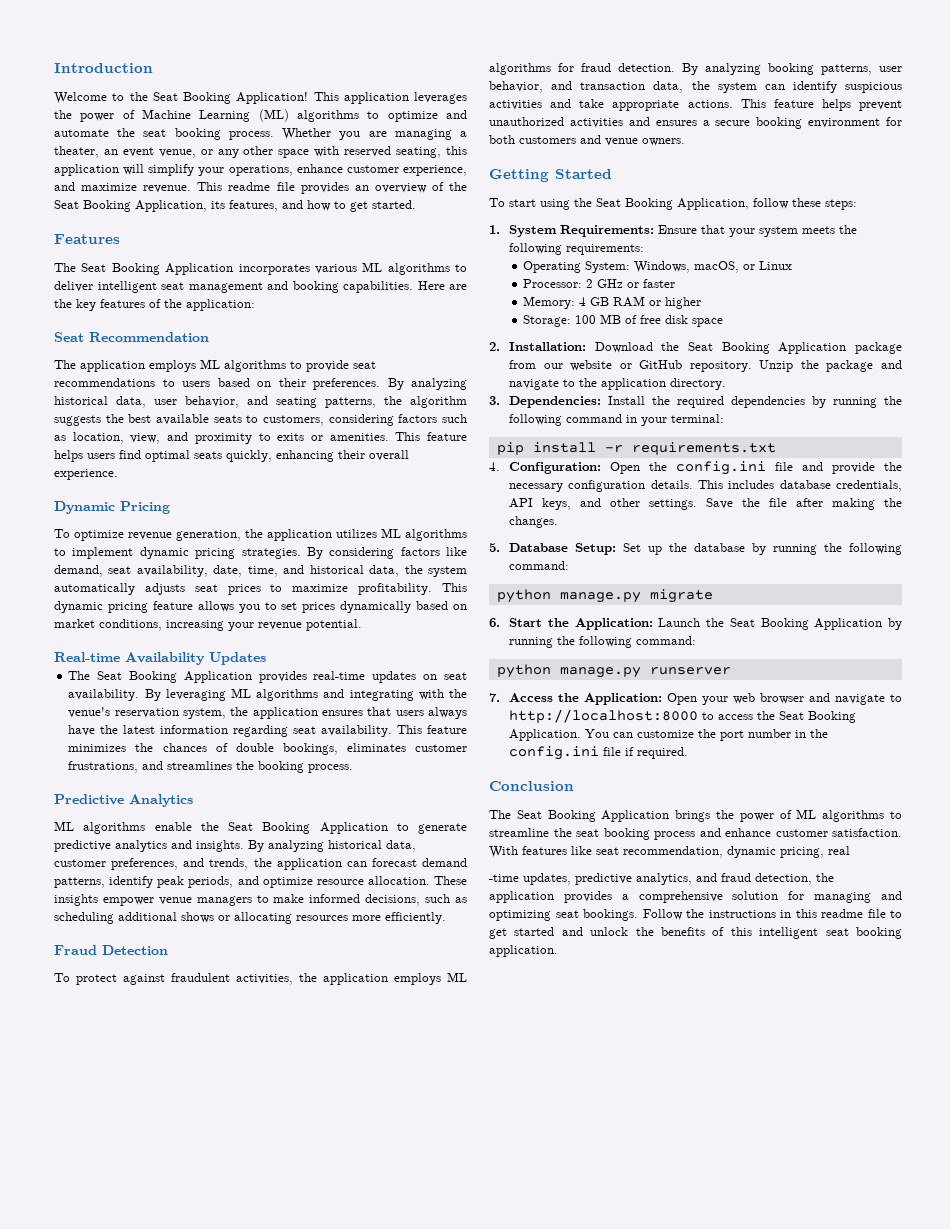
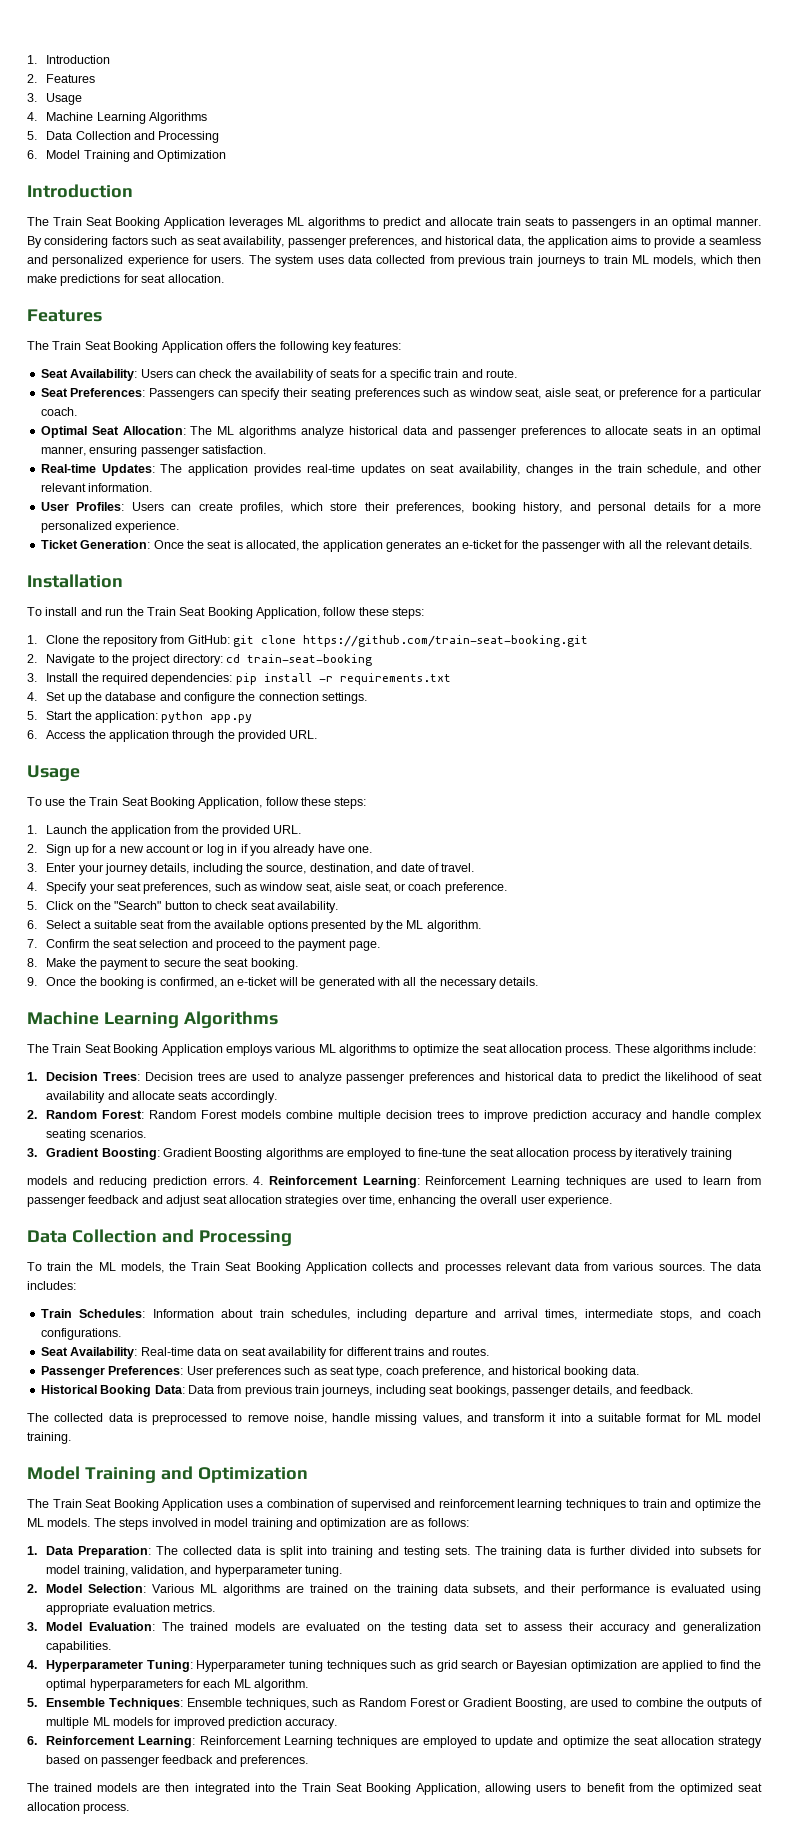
[54,63,153,73] [54,92,467,104] [54,109,467,122] [54,128,468,140] [54,146,468,158] [54,164,467,176] [54,182,468,194] [54,200,416,212] Introduction // Welcome to the Seat Booking Application! This application leverages the power of Machine Learning (ML) algorithms to optimize and automate the seat booking process. Whether you are managing a theater, an event venue, or any other space with reserved seating, this application will simplify your operations, enhance customer experience, and maximize revenue. This readme file provides an overview of the Seat Booking Application, its features, and how to get started. -> [27,55,111,64] [27,74,96,83] [27,93,83,105] [27,112,207,124] [27,131,220,143] [27,150,227,162] [27,184,133,198] [27,217,761,229] [27,236,762,248] [27,255,761,267] [27,274,224,286] 1. Introduction // 2. Features // 3. Usage // 4. Machine Learning Algorithms // 5. Data Collection and Processing // 6. Model Training and Optimization // Introduction // The Train Seat Booking Application leverages ML algorithms to predict and allocate train seats to passengers in an optimal manner. By considering factors such as seat availability, passenger preferences, and historical data, the application aims to provide a seamless and personalized experience for users. The system uses data collected from previous train journeys to train ML models, which then make predictions for seat allocation.
[81,262,467,275] [54,281,467,293] [54,299,255,311] [54,332,209,342] [54,359,376,372] [54,378,467,390] [54,396,467,408] [54,414,468,426] [54,432,467,444] [54,450,409,462] [54,469,118,480] [54,501,170,514] [54,528,467,541] [54,547,467,559] [54,565,468,577] [54,583,467,595] [54,601,467,613] [54,619,362,631] [54,652,266,665] [68,671,252,683] Seat Booking Application incorporates various ML algorithms to deliver intelligent seat management and booking capabilities. Here are the key features of the application: // Seat Recommendation // The application employs ML algorithms to provide seat recommendations to users based on their preferences. By analyzing historical data, user behavior, and seating patterns, the algorithm suggests the best available seats to customers, considering factors such as location, view, and proximity to exits or amenities. This feature helps users find optimal seats quickly, enhancing their overall experience. // Dynamic Pricing // To optimize revenue generation, the application utilizes ML algorithms to implement dynamic pricing strategies. By considering factors like demand, seat availability, date, time, and historical data, the system automatically adjusts seat prices to maximize profitability. This dynamic pricing feature allows you to set prices dynamically based on market conditions, increasing your revenue potential. // Real-time Availability Updates // The Seat Booking Application -> [52,341,402,353] [40,369,517,381] [40,388,761,400] [40,407,77,416] [40,426,761,438] [40,445,266,457] [40,464,249,476] Train Seat Booking Application offers the following key features: // Seat Availability: Users can check the availability of seats for a specific train and route. // Seat Preferences: Passengers can specify their seating preferences such as window seat, aisle seat, or preference for a particular coach. // Optimal Seat Allocation: The ML algorithms analyze historical data and passenger preferences to allocate seats in an optimal manner, ensuring passenger satisfaction. // Real-time Updates: The application
[68,688,467,701] [68,707,467,719] [68,725,467,737] [68,743,467,755] [68,761,354,773] [54,794,193,807] [54,821,467,834] [54,840,416,852] [54,858,467,870] [54,876,467,888] [54,894,468,906] [54,912,446,924] [54,945,168,955] [54,972,467,985] [489,63,902,75] [489,81,902,93] [489,99,902,111] [489,117,902,129] [489,135,685,146] [489,169,612,182] [489,198,857,210] [489,225,858,237] [509,243,645,255] [523,261,793,273] [523,279,676,288] [523,296,702,309] [523,314,724,327] [489,342,902,354] [509,360,902,372] [509,378,727,390] [489,396,602,408] availability. By leveraging ML algorithms and integrating with the venue's reservation system, the application ensures that users always have the latest information regarding seat availability. This feature minimizes the chances of double bookings, eliminates customer frustrations, and streamlines the booking process. // Predictive Analytics // ML algorithms enable the Seat Booking Application to generate predictive analytics and insights. By analyzing historical data, customer preferences, and trends, the application can forecast demand patterns, identify peak periods, and optimize resource allocation. These insights empower venue managers to make informed decisions, such as scheduling additional shows or allocating resources more efficiently. // Fraud Detection // To protect against fraudulent activities, the application employs ML algorithms for fraud detection. By analyzing booking patterns, user behavior, and transaction data, the system can identify suspicious activities and take appropriate actions. This feature helps prevent unauthorized activities and ensures a secure booking environment for both customers and venue owners. // Getting Started // To start using the Seat Booking Application, follow these steps: // 1. System Requirements: Ensure that your system meets the following requirements: // Operating System: Windows, macOS, or Linux // Processor: 2 GHz or faster // Memory: 4 GB RAM or higher // Storage: 100 MB of free disk space // 2. Installation: Download the Seat Booking Application package from our website or GitHub repository. Unzip the package and navigate to the application directory. // 3. Dependencies: -> [459,464,761,476] [40,483,153,492] [40,502,762,514] [40,521,180,533] [40,540,752,552] [27,574,123,588] [27,607,425,619] [27,635,589,647] [27,654,373,666] [27,673,37,682] availability, changes in the train schedule, and other relevant information. // User Profiles: Users can create profiles, which store their preferences, booking history, and personal details for a more personalized experience. // Ticket Generation: Once the seat is allocated, the application generates an e-ticket for the passenger with all the relevant details. // Installation // To install and run the Train Seat Booking Application, follow these steps: // 1. Clone the repository from GitHub: git clone https://github.com/train-seat-booking.git // 2. Navigate to the project directory: cd train-seat-booking // 3.
[731,396,902,408] [509,414,725,426] dependencies by running the following command in your terminal: // -> [151,673,233,685] dependencies:
[509,461,902,475] [509,480,902,492] [509,498,902,510] [509,516,559,528] [489,543,903,555] [509,561,570,570] [496,589,713,603] [489,618,902,630] [509,636,697,648] [496,664,731,678] [489,693,903,705] [509,709,857,723] [509,729,829,741] [509,746,689,760] [489,781,574,791] [489,809,902,822] [489,828,902,840] [489,846,850,858] [489,873,834,885] [489,891,902,903] [489,909,902,921] [489,927,902,939] [489,945,558,957] Configuration: Open the config.ini file and provide the necessary configuration details. This includes database credentials, API keys, and other settings. Save the file after making the changes. // 5. Database Setup: Set up the database by running the following command: // python manage.py migrate // 6. Start the Application: Launch the Seat Booking Application by running the following command: // python manage.py runserver // 7. Access the Application: Open your web browser and navigate to http://localhost:8000 to access the Seat Booking Application. You can customize the port number in the config.ini file if required. // Conclusion // The Seat Booking Application brings the power of ML algorithms to streamline the seat booking process and enhance customer satisfaction. With features like seat recommendation, dynamic pricing, real // -time updates, predictive analytics, and fraud detection, the application provides a comprehensive solution for managing and optimizing seat bookings. Follow the instructions in this readme file to get started and unlock the benefits of this intelligent seat booking application. -> [46,692,368,704] [27,711,253,723] [27,730,318,742] [27,765,80,781] [27,797,367,809] [27,825,302,837] [27,844,373,856] [27,863,475,875] [27,882,507,894] [27,901,339,913] [27,920,481,932] [27,939,380,951] [27,958,298,970] [27,977,539,989] [27,1011,278,1028] [27,1044,757,1056] [27,1072,763,1084] [46,1091,277,1103] [27,1110,762,1122] [46,1129,146,1141] [27,1148,732,1160] [27,1176,761,1188] [27,1195,612,1207] [27,1229,292,1246] [27,1262,762,1274] [27,1281,76,1290] [40,1309,761,1321] [40,1328,121,1340] [40,1347,489,1359] [40,1366,639,1378] [40,1385,693,1397] [27,1413,761,1425] [27,1432,71,1444] [27,1466,308,1483] [27,1499,761,1511] [27,1518,469,1530] [27,1546,761,1558] [46,1565,343,1577] [27,1584,761,1596] [46,1603,215,1615] [27,1622,761,1634] [46,1641,112,1653] [27,1660,762,1672] [46,1679,309,1691] [27,1698,763,1710] [46,1717,338,1729] [27,1736,762,1748] [46,1755,309,1767] [27,1783,762,1795] [27,1802,130,1814] Set up the database and configure the connection settings. // 5. Start the application: python app.py // 6. Access the application through the provided URL. // Usage // To use the Train Seat Booking Application, follow these steps: // 1. Launch the application from the provided URL. // 2. Sign up for a new account or log in if you already have one. // 3. Enter your journey details, including the source, destination, and date of travel. // 4. Specify your seat preferences, such as window seat, aisle seat, or coach preference. // 5. Click on the "Search" button to check seat availability. // 6. Select a suitable seat from the available options presented by the ML algorithm. // 7. Confirm the seat selection and proceed to the payment page. // 8. Make the payment to secure the seat booking. // 9. Once the booking is confirmed, an e-ticket will be generated with all the necessary details. // Machine Learning Algorithms // The Train Seat Booking Application employs various ML algorithms to optimize the seat allocation process. These algorithms include: // 1. Decision Trees: Decision trees are used to analyze passenger preferences and historical data to predict the likelihood of seat availability and allocate seats accordingly. // 2. Random Forest: Random Forest models combine multiple decision trees to improve prediction accuracy and handle complex seating scenarios. // 3. Gradient Boosting: Gradient Boosting algorithms are employed to fine-tune the seat allocation process by iteratively training // models and reducing prediction errors. 4. Reinforcement Learning: Reinforcement Learning techniques are used to learn from passenger feedback and adjust seat allocation strategies over time, enhancing the overall user experience. // Data Collection and Processing // To train the ML models, the Train Seat Booking Application collects and processes relevant data from various sources. The data includes: // Train Schedules: Information about train schedules, including departure and arrival times, intermediate stops, and coach configurations. // Seat Availability: Real-time data on seat availability for different trains and routes. // Passenger Preferences: User preferences such as seat type, coach preference, and historical booking data. // Historical Booking Data: Data from previous train journeys, including seat bookings, passenger details, and feedback. // The collected data is preprocessed to remove noise, handle missing values, and transform it into a suitable format for ML model training. // Model Training and Optimization // The Train Seat Booking Application uses a combination of supervised and reinforcement learning techniques to train and optimize the ML models. The steps involved in model training and optimization are as follows: // 1. Data Preparation: The collected data is split into training and testing sets. The training data is further divided into subsets for model training, validation, and hyperparameter tuning. // 2. Model Selection: Various ML algorithms are trained on the training data subsets, and their performance is evaluated using appropriate evaluation metrics. // 3. Model Evaluation: The trained models are evaluated on the testing data set to assess their accuracy and generalization capabilities. // 4. Hyperparameter Tuning: Hyperparameter tuning techniques such as grid search or Bayesian optimization are applied to find the optimal hyperparameters for each ML algorithm. // 5. Ensemble Techniques: Ensemble techniques, such as Random Forest or Gradient Boosting, are used to combine the outputs of multiple ML models for improved prediction accuracy. // 6. Reinforcement Learning: Reinforcement Learning techniques are employed to update and optimize the seat allocation strategy based on passenger feedback and preferences. // The trained models are then integrated into the Train Seat Booking Application, allowing users to benefit from the optimized seat allocation process.

